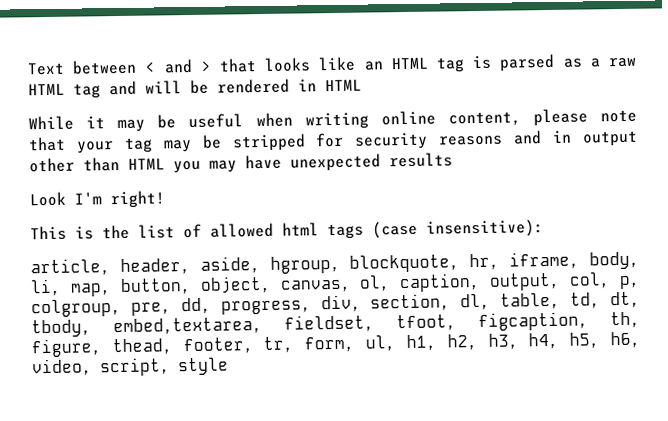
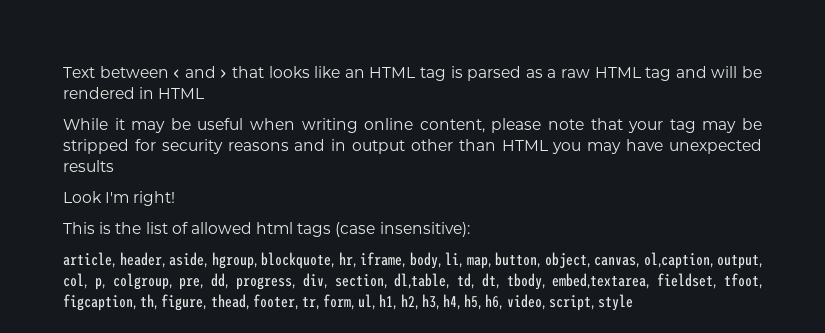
[359,272,481,293] ol, caption, -> [643,252,713,269] ol,caption,
[460,292,561,311] dl, table, -> [394,273,450,289] dl,table,

